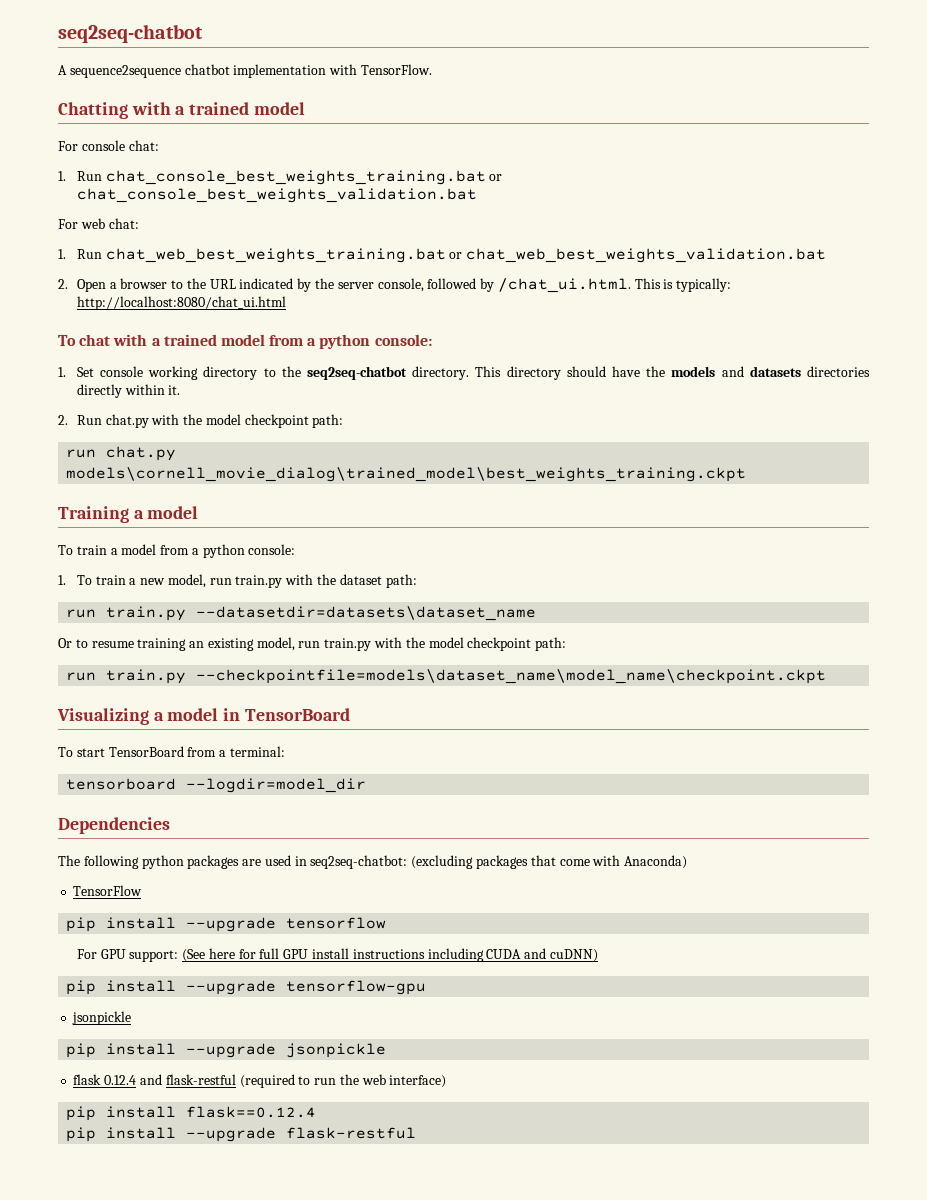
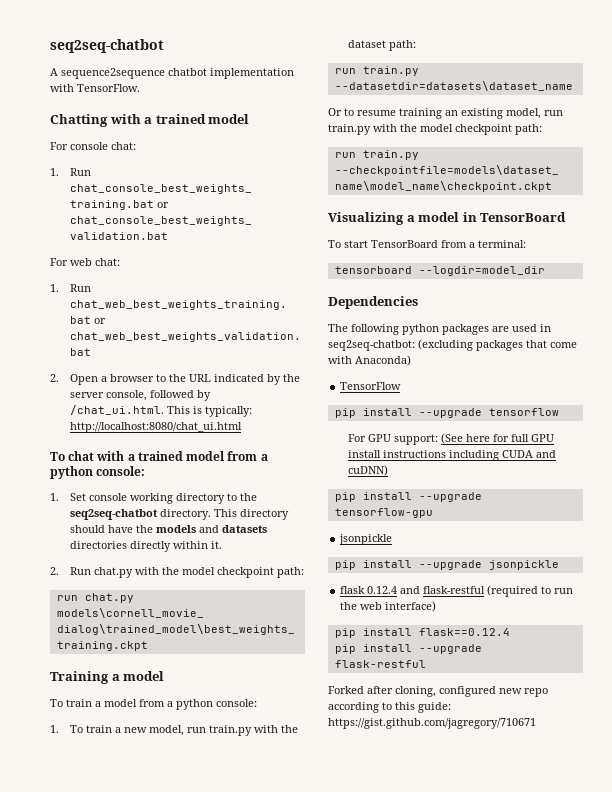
(417, 1133) none -> [328,686,548,697] [328,702,451,713] [328,718,536,729] // Forked after cloning, configured new repo according to this guide: https://gist.github.com/jagregory/710671

